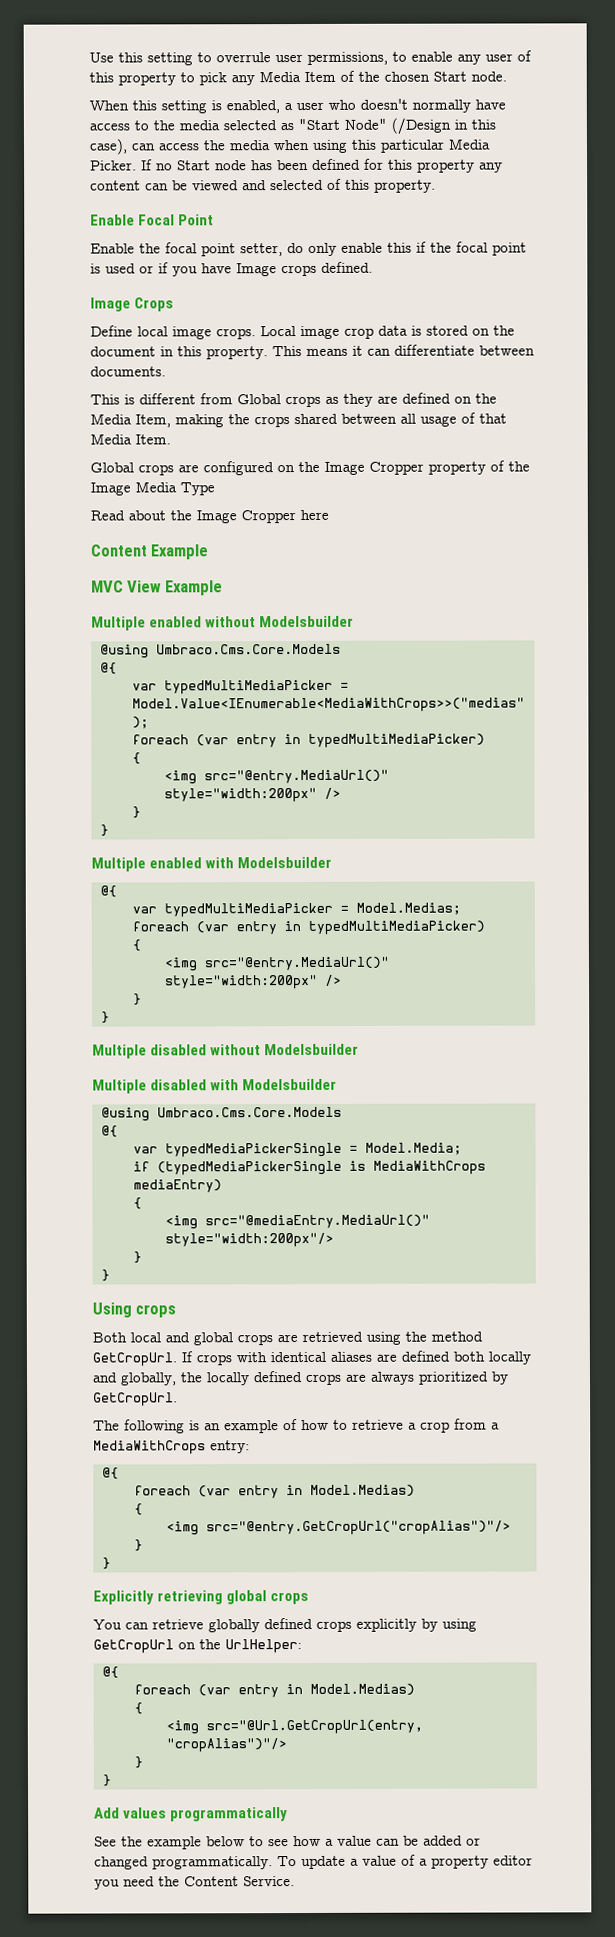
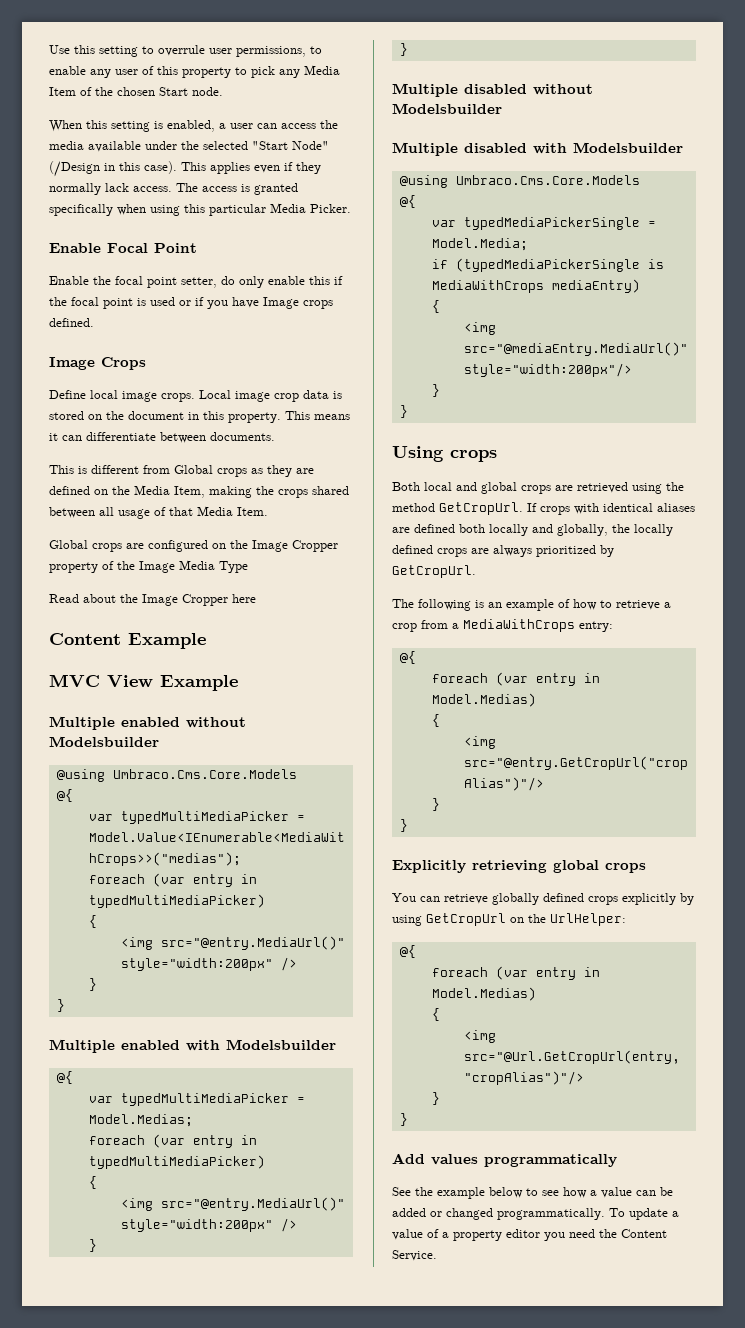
[328,98,506,113] [89,120,294,131] who doesn't normally have access to the media selected as -> [257,120,338,129] [49,141,248,152] can access the media available under the selected
[89,138,271,155] case), can access the media -> [144,161,321,174] [49,183,298,195] [49,204,113,216] case). This applies even if they normally lack access. The access is granted specifically
[141,158,503,173] [90,178,436,193] If no Start node has been defined for this property any content can be viewed and selected of this property. -> (351, 208) none

